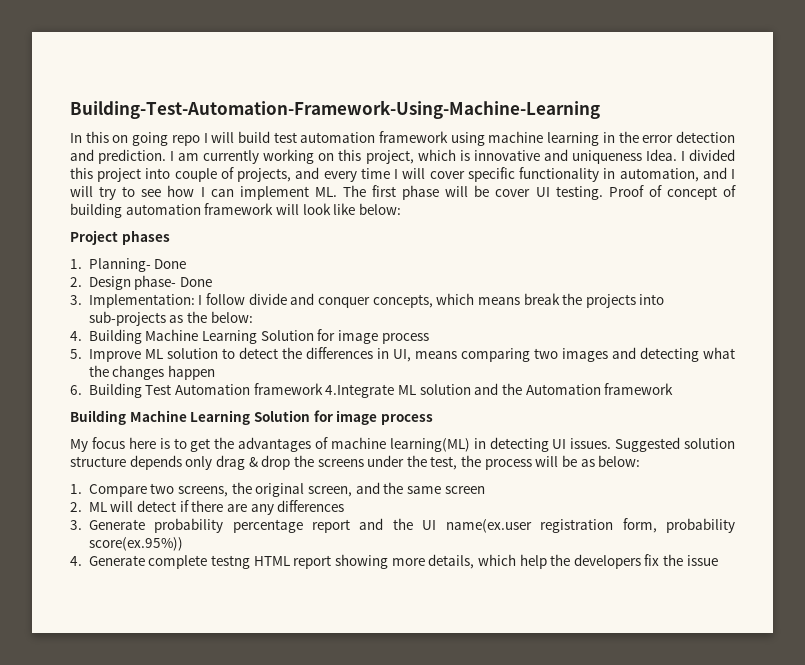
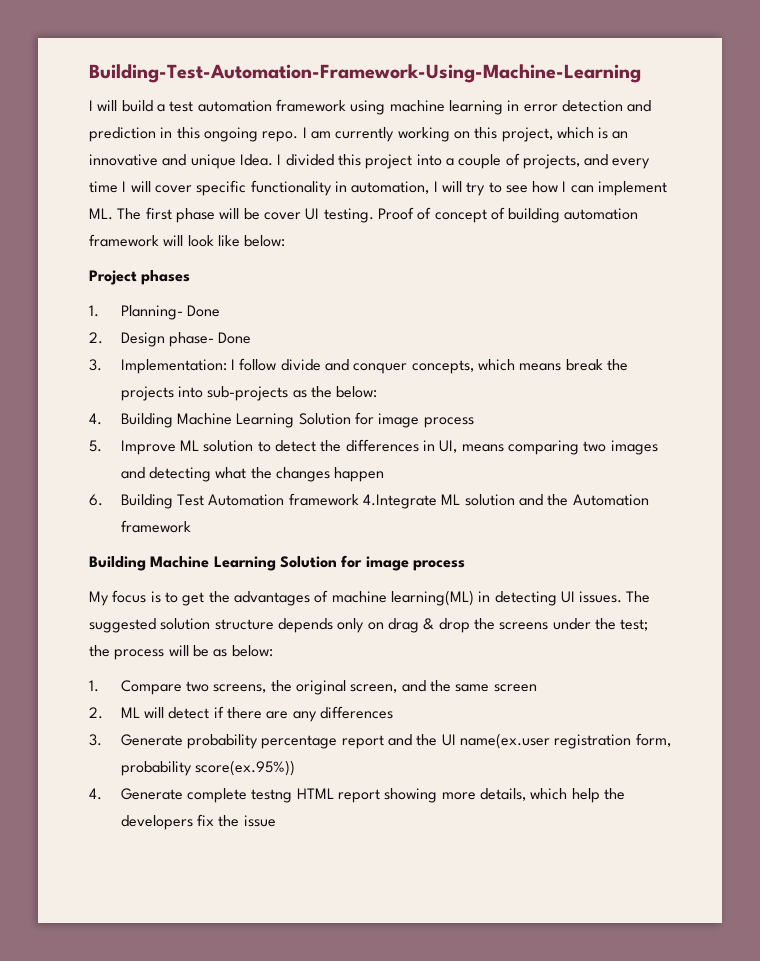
[70,131,200,146] In this on going repo -> (641, 73) none
(270, 137) none -> [156,104,165,112] a
[618,131,639,143] the -> (520, 105) none
[98,149,167,164] prediction. -> [89,127,299,142] prediction in this ongoing repo.
(470, 155) none -> [612,131,629,139] an
[571,150,642,164] uniqueness -> [190,154,236,169] unique
(171, 173) none -> [445,158,454,166] a
[702,167,727,179] and -> (430, 187) none
[128,437,156,449] here -> (147, 596) none
[615,437,681,452] Suggested -> [626,591,651,603] [89,618,156,633] The suggested
(213, 463) none -> [367,622,384,630] on
[430,456,458,470] test, -> [620,619,649,631] test;

